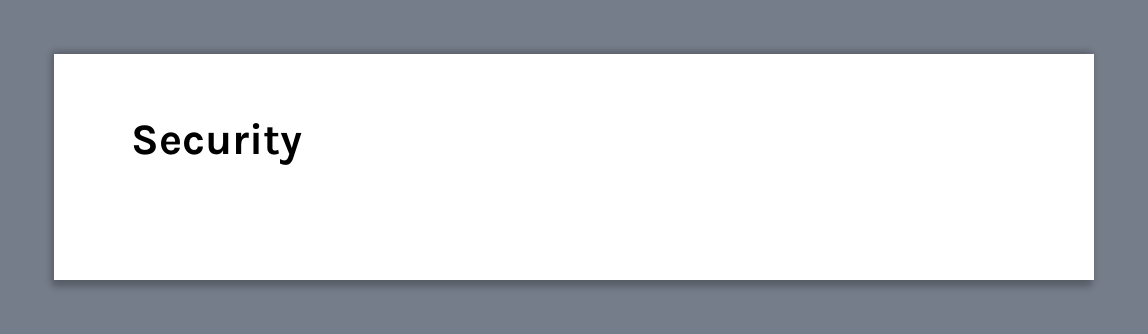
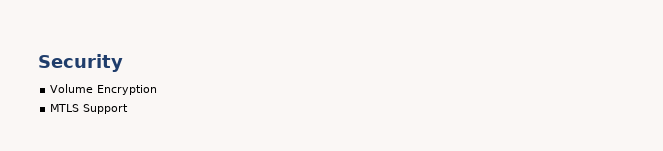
(302, 144) none -> [50,84,158,95] [50,104,129,114] // Volume Encryption // MTLS Support

